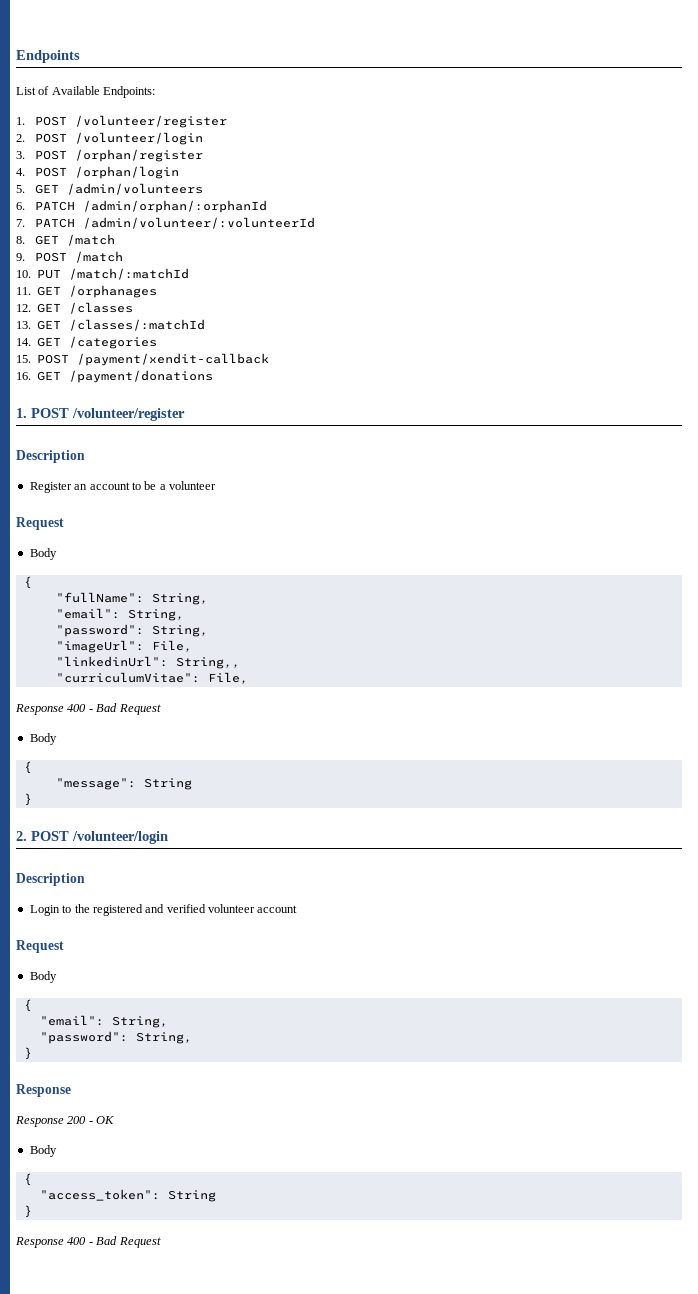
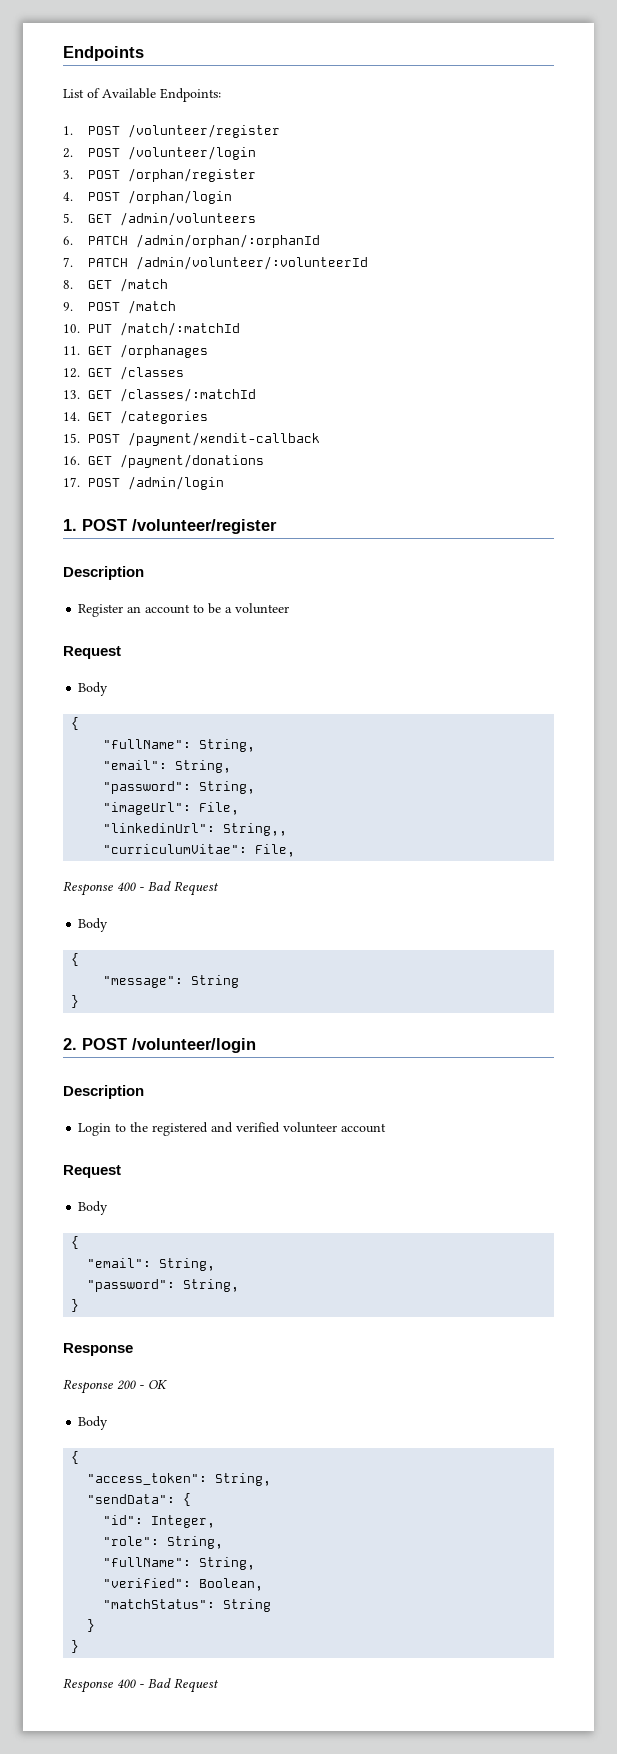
(214, 376) none -> [63,476,225,490] // 17. POST /admin/login
[167,1190,216,1202] [23,1205,32,1218] String // } -> [215,1473,272,1486] [87,1493,192,1506] [103,1515,216,1528] [103,1536,224,1549] [103,1557,256,1570] [103,1578,264,1591] [103,1599,272,1612] [87,1619,96,1632] [71,1640,80,1653] String, // "sendData": { // "id": Integer, // "role": String, // "fullName": String, // "verified": Boolean, // "matchStatus": String // } // }

